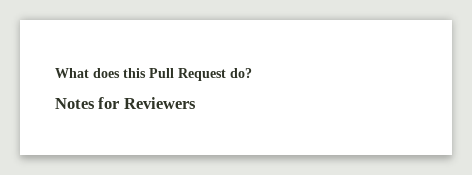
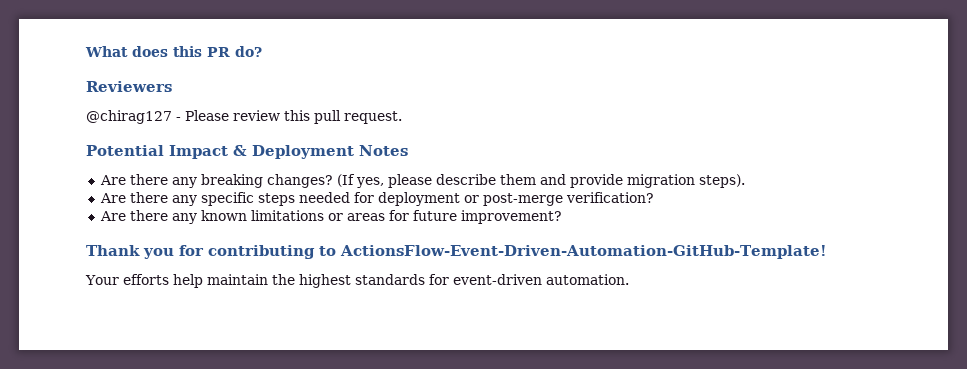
[149,68,226,81] Pull Request -> [207,47,230,57] PR
[55,97,196,109] Notes for Reviewers -> [86,81,172,92] [86,110,402,124] [86,145,408,159] [99,174,745,188] [99,192,654,206] [99,210,562,224] [86,245,827,259] [85,274,629,288] Reviewers // @chirag127 - Please review this pull request. // Potential Impact & Deployment Notes // Are there any breaking changes? (If yes, please describe them and provide migration steps). // Are there any specific steps needed for deployment or post-merge verification? // Are there any known limitations or areas for future improvement? // Thank you for contributing to ActionsFlow-Event-Driven-Automation-GitHub-Template! // Your efforts help maintain the highest standards for event-driven automation.

